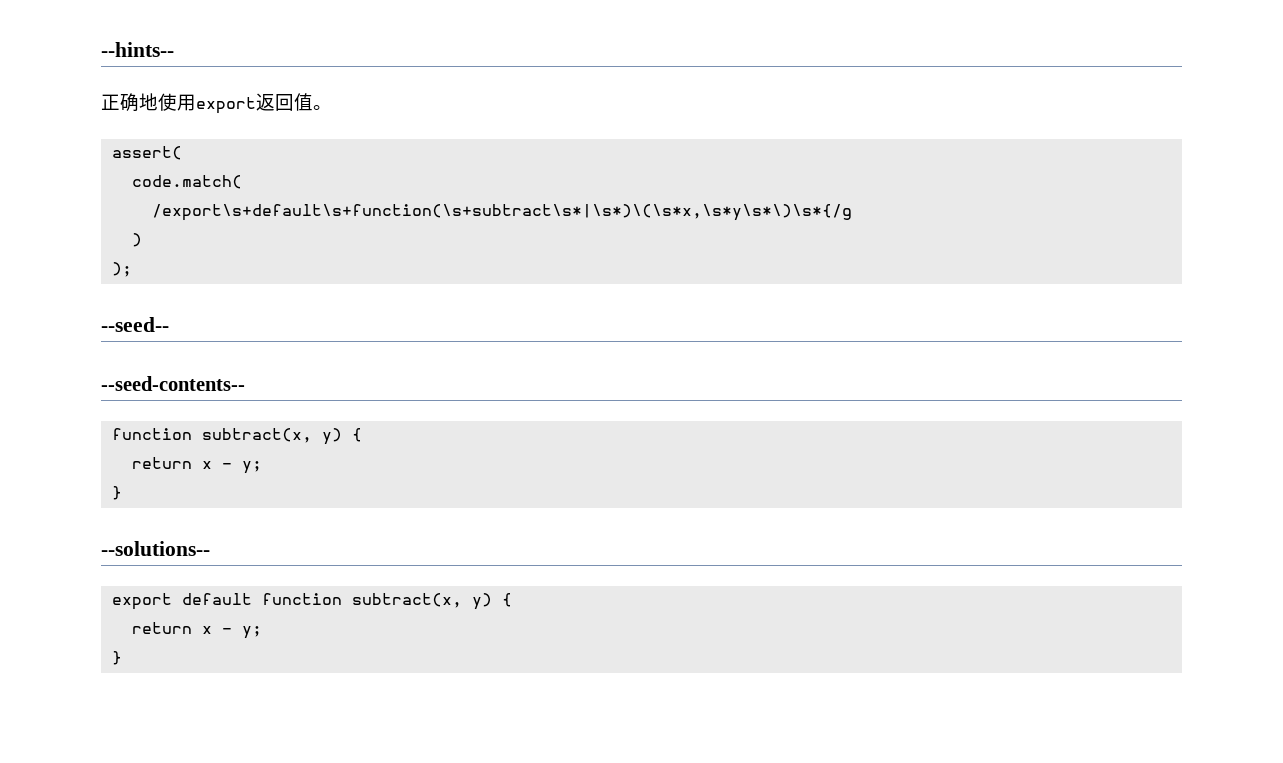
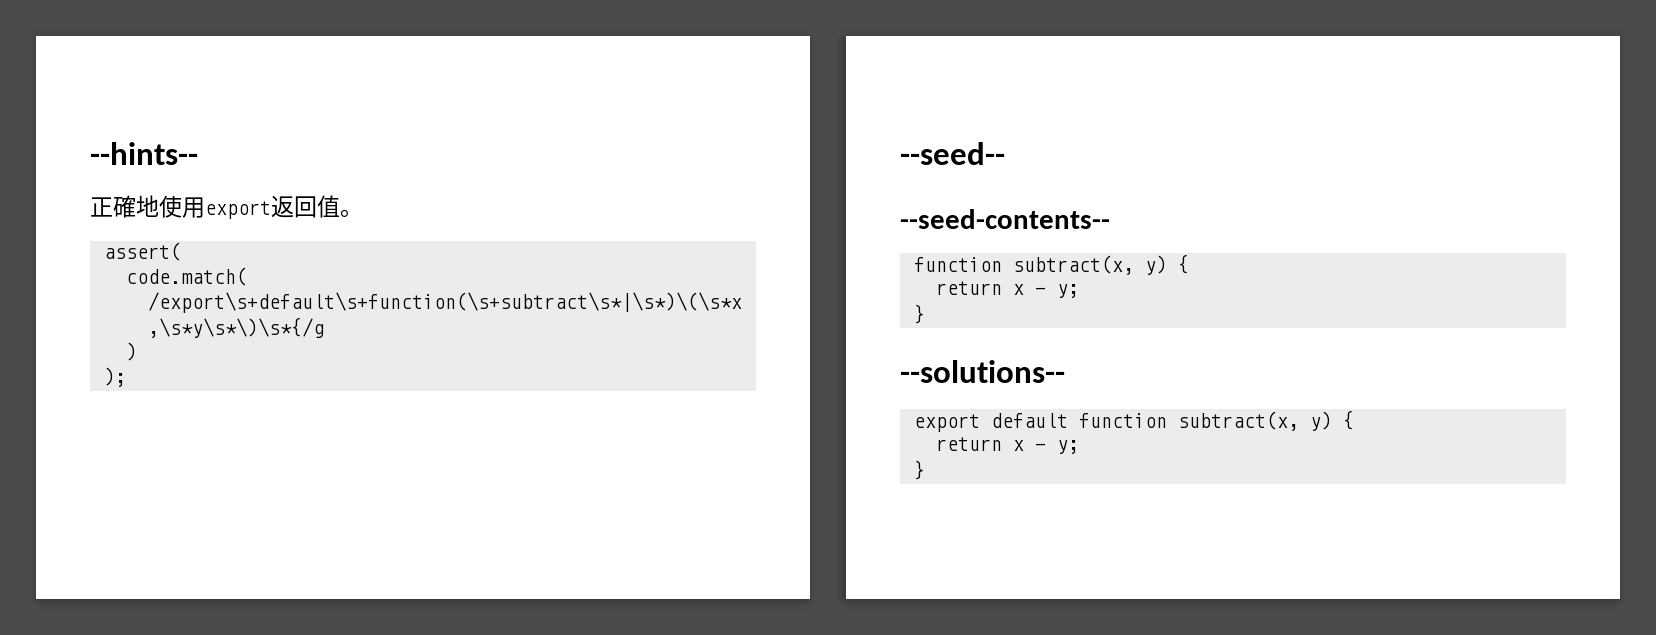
[120,93,139,112] 确 -> [113,195,136,218] 確

